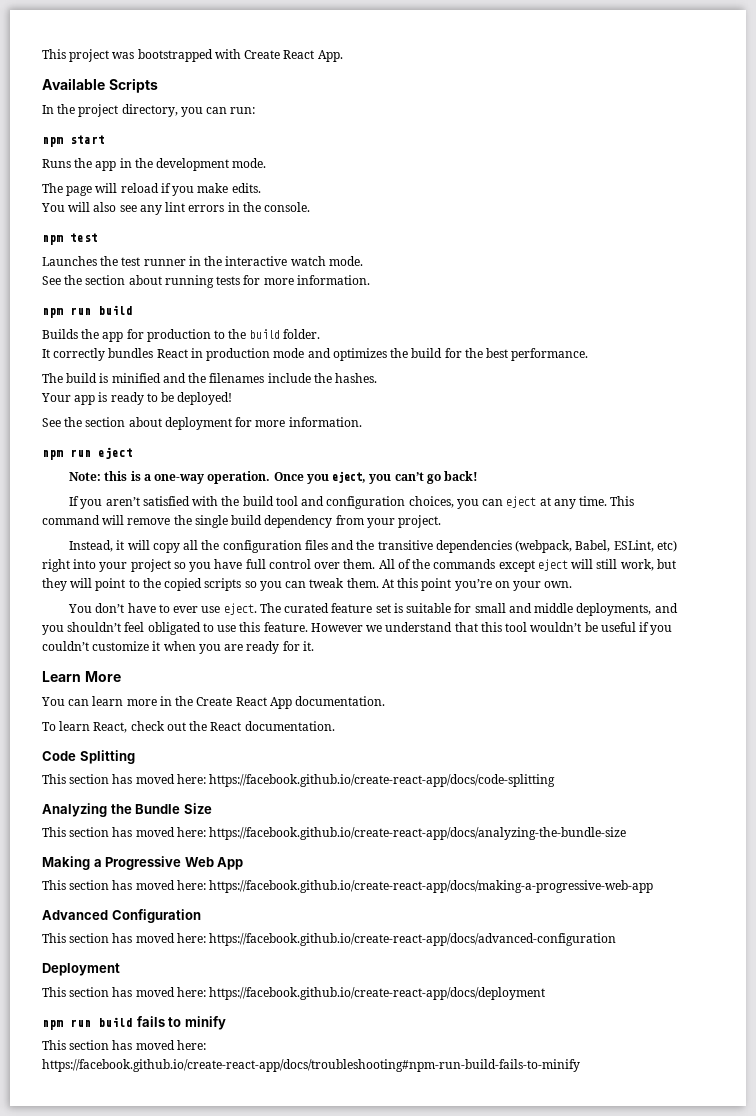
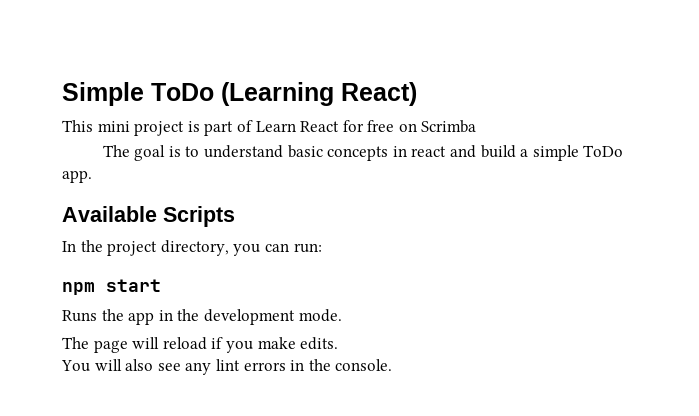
[42,49,343,62] This project was bootstrapped with Create React App. -> [62,82,417,106] [62,120,477,136] [102,145,624,161] [62,170,92,183] Simple ToDo (Learning React) // This mini project is part of Learn React for free on Scrimba // The goal is to understand basic concepts in react and build a simple ToDo app.
[42,233,98,245] [42,256,363,266] [42,275,370,288] [42,305,133,318] [42,329,320,342] [42,348,589,361] [42,373,378,383] [41,392,233,405] [42,417,362,430] [42,447,133,460] [69,471,479,484] [69,496,635,509] [42,515,442,528] [69,540,677,553] [42,559,676,572] [42,578,573,591] [68,603,678,616] [42,622,673,635] [42,641,314,654] [42,671,121,682] [41,696,386,709] [42,721,335,733] [42,750,135,764] [42,774,556,787] [42,803,212,817] [42,827,627,840] [42,856,244,870] [42,880,654,893] [42,909,201,923] [42,933,617,946] [42,963,120,976] [42,987,546,1000] [42,1016,226,1030] [42,1040,206,1050] [42,1059,580,1072] // npm test // Launches the test runner in the interactive watch mode. // See the section about running tests for more information. // npm run build // Builds the app for production to the build folder. // It correctly bundles React in production mode and optimizes the build for the best performance. // The build is minified and the filenames include the hashes. // Your app is ready to be deployed! // See the section about deployment for more information. // npm run eject // Note: this is a one-way operation. Once you eject, you can’t go back! // If you aren’t satisfied with the build tool and configuration choices, you can eject at any time. This command will remove the single build dependency from your project. // Instead, it will copy all the configuration files and the transitive dependencies (webpack, Babel, ESLint, etc) right into your project so you have full control over them. All of the commands except eject will still work, but they will point to the copied scripts so you can tweak them. At this point you’re on your own. // You don’t have to ever use eject. The curated feature set is suitable for small and middle deployments, and you shouldn’t feel obligated to use this feature. However we understand that this tool wouldn’t be useful if you couldn’t customize it when you are ready for it. // Learn More // You can learn more in the Create React App documentation. // To learn React, check out the React documentation. // Code Splitting // This section has moved here: https://facebook.github.io/create-react-app/docs/code-splitting // Analyzing the Bundle Size // This section has moved here: https://facebook.github.io/create-react-app/docs/analyzing-the-bundle-size // Making a Progressive Web App // This section has moved here: https://facebook.github.io/create-react-app/docs/making-a-progressive-web-app // Advanced Configuration // This section has moved here: https://facebook.github.io/create-react-app/docs/advanced-configuration // Deployment // This section has moved here: https://facebook.github.io/create-react-app/docs/deployment // npm run build fails to minify // This section has moved here: https://facebook.github.io/create-react-app/docs/troubleshooting#npm-run-build-fails-to-minify -> (393, 365) none

